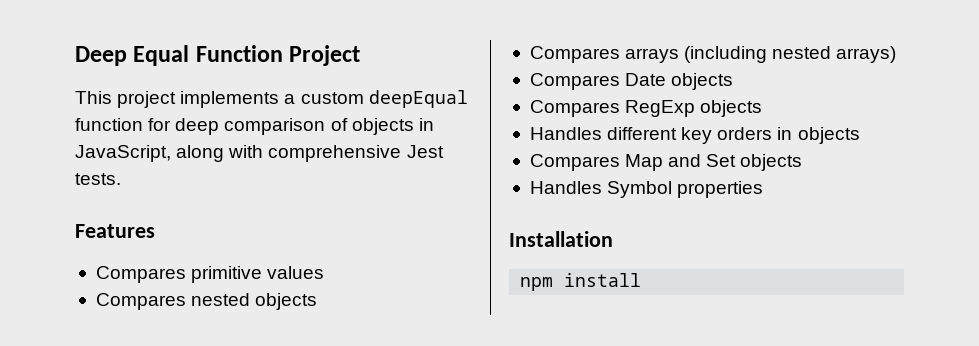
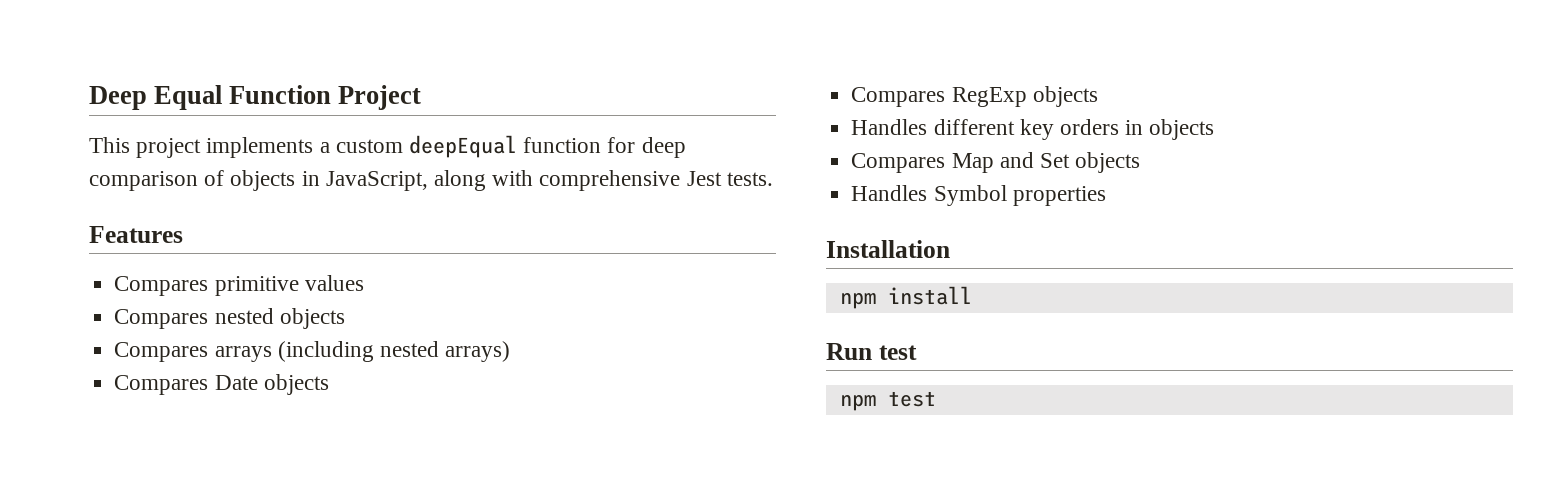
(642, 280) none -> [826,343,917,360] [839,391,936,411] // Run test // npm test

